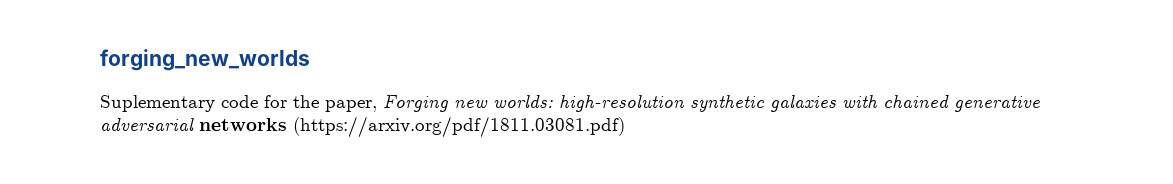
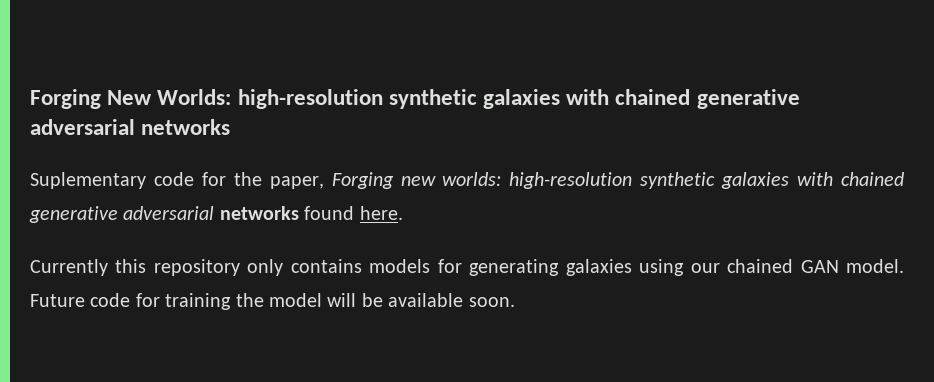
[100,49,310,71] forging_new_worlds -> [30,89,800,109] [30,119,231,135] Forging New Worlds: high-resolution synthetic galaxies with chained generative adversarial networks
[293,116,625,138] (https://arxiv.org/pdf/1811.03081.pdf) -> [304,206,403,220] [30,259,904,276] [30,293,515,310] found here. // Currently this repository only contains models for generating galaxies using our chained GAN model. Future code for training the model will be available soon.

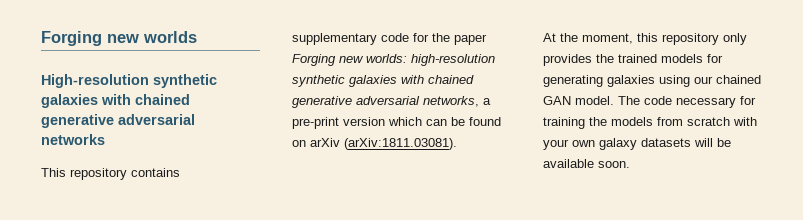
[30,89,383,109] Forging New Worlds: high-resolution -> [41,31,197,46] [41,74,149,88] Forging new worlds // High-resolution
[30,172,146,189] Suplementary -> [41,168,180,180] [292,33,377,45] This repository contains supplementary
[269,176,324,189] paper, -> [454,34,487,45] paper
[219,206,403,220] [30,259,362,276] networks found here. // Currently this repository only contains -> [423,96,491,107] [292,117,501,129] [292,138,457,150] [543,33,747,45] [543,54,657,66] networks, a pre-print version which can be found on arXiv (arXiv:1811.03081). // At the moment, this repository only provides the trained
[30,293,322,310] Future code for training the model -> [618,96,756,108] [543,117,757,129] [543,138,691,150] The code necessary for training the models from scratch with your own galaxy datasets

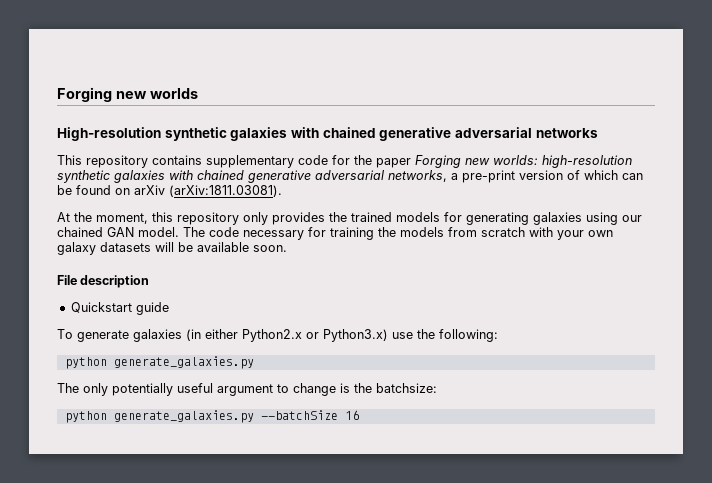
(385, 121) none -> [567,170,580,180] of
(630, 164) none -> [57,275,150,288] [70,302,169,315] [57,329,498,342] [64,356,254,369] [57,383,437,396] [64,410,359,423] // File description // Quickstart guide // To generate galaxies (in either Python2.x or Python3.x) use the following: // python generate_galaxies.py // The only potentially useful argument to change is the batchsize: // python generate_galaxies.py --batchSize 16

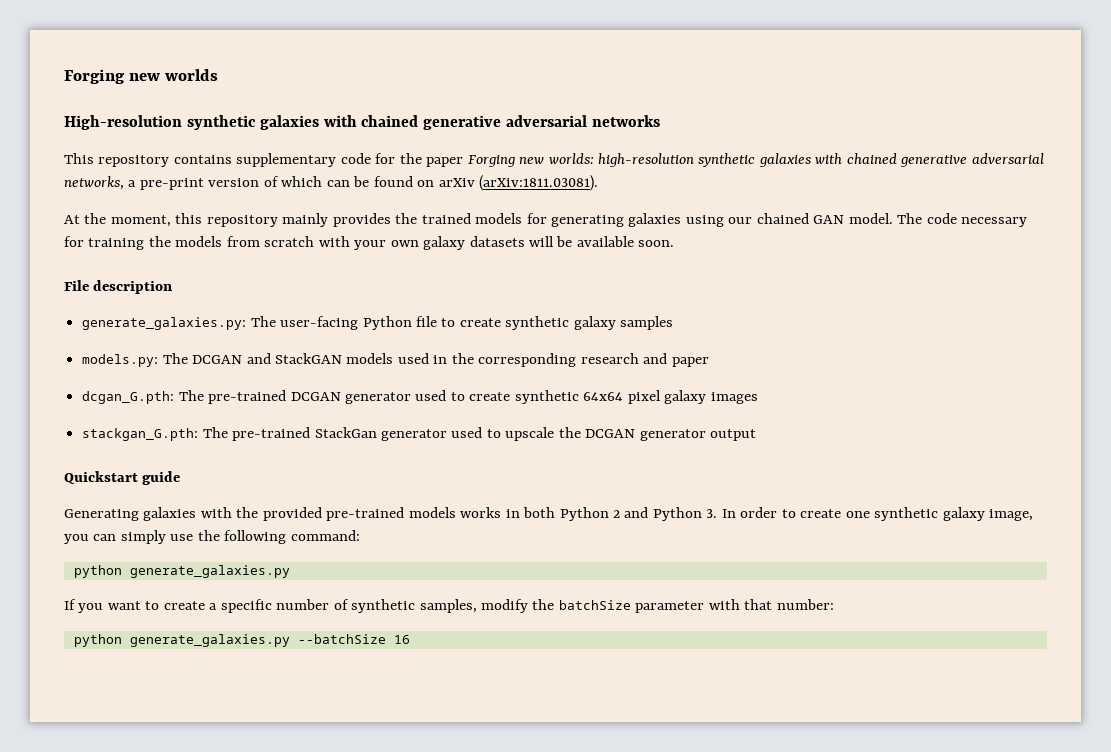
[243,212,268,225] only -> [282,213,329,227] mainly
[70,302,169,315] [57,329,498,342] [64,356,254,369] [57,383,437,396] Quickstart guide // To generate galaxies (in either Python2.x or Python3.x) use the following: // python generate_galaxies.py // The only potentially useful argument to change is the batchsize: -> [82,316,674,330] [82,353,709,367] [82,390,758,404] [82,427,757,441] [64,471,181,485] [64,507,1034,521] [64,530,360,544] [73,565,290,578] [64,599,834,613] generate_galaxies.py: The user-facing Python file to create synthetic galaxy samples // models.py: The DCGAN and StackGAN models used in the corresponding research and paper // dcgan_G.pth: The pre-trained DCGAN generator used to create synthetic 64x64 pixel galaxy images // stackgan_G.pth: The pre-trained StackGan generator used to upscale the DCGAN generator output // Quickstart guide // Generating galaxies with the provided pre-trained models works in both Python 2 and Python 3. In order to create one synthetic galaxy image, you can simply use the following command: // python generate_galaxies.py // If you want to create a specific number of synthetic samples, modify the batchSize parameter with that number:

